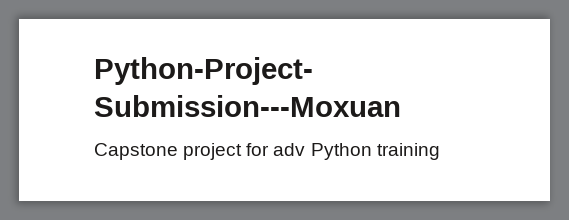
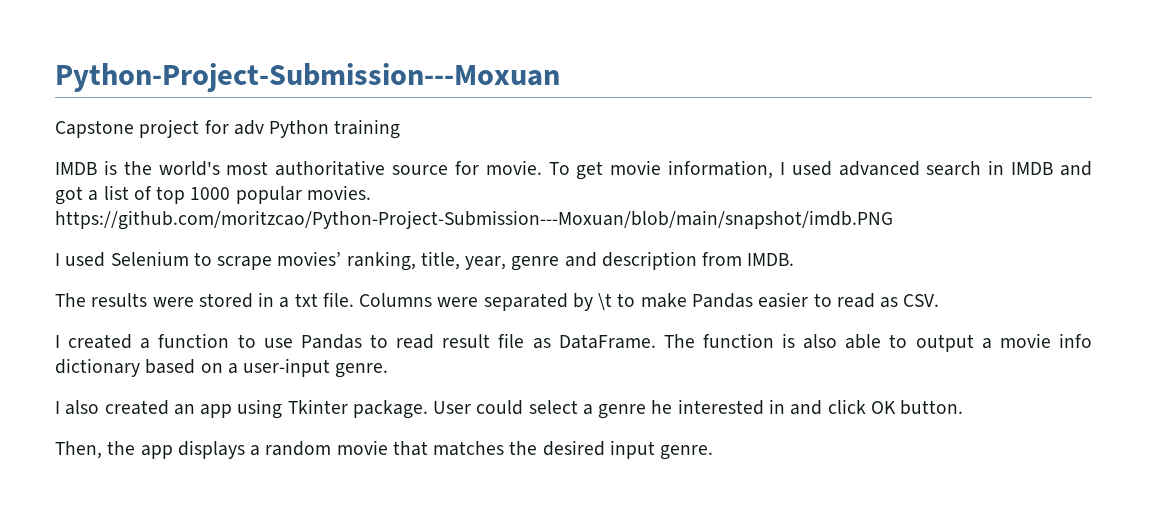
(440, 151) none -> [55,160,1093,180] [55,185,371,205] [55,210,893,230] [55,251,795,271] [55,292,940,311] [55,333,1092,352] [55,358,389,378] [55,399,964,419] [55,440,714,460] // IMDB is the world's most authoritative source for movie. To get movie information, I used advanced search in IMDB and got a list of top 1000 popular movies. https://github.com/moritzcao/Python-Project-Submission---Moxuan/blob/main/snapshot/imdb.PNG // I used Selenium to scrape movies’ ranking, title, year, genre and description from IMDB. // The results were stored in a txt file. Columns were separated by \t to make Pandas easier to read as CSV. // I created a function to use Pandas to read result file as DataFrame. The function is also able to output a movie info dictionary based on a user-input genre. // I also created an app using Tkinter package. User could select a genre he interested in and click OK button. // Then, the app displays a random movie that matches the desired input genre.

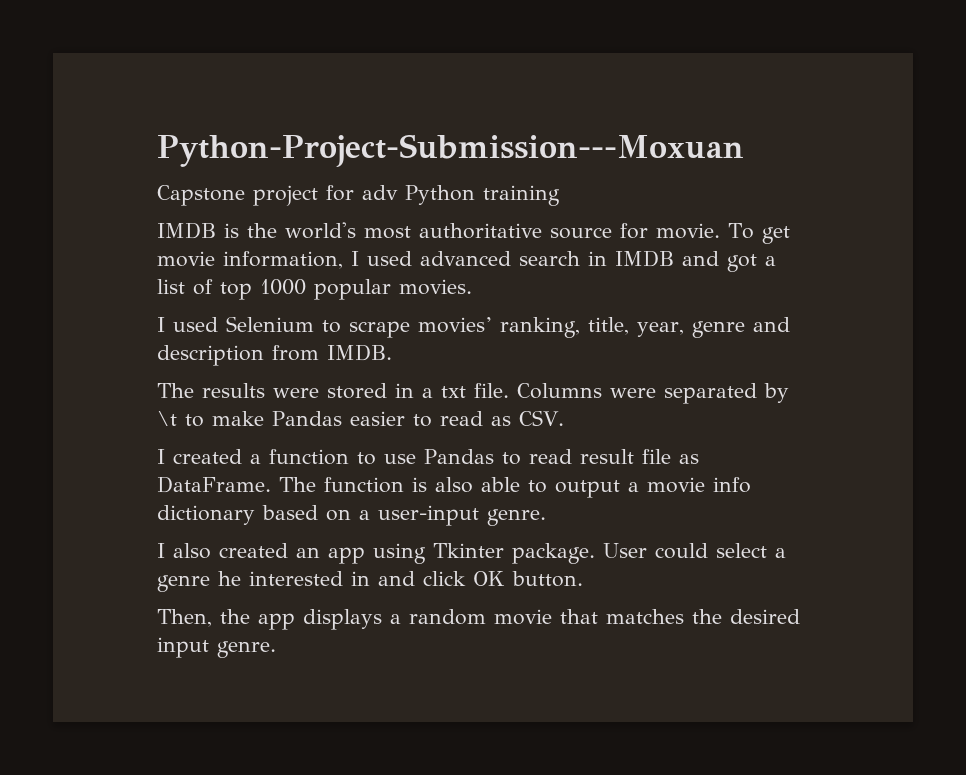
[55,210,893,230] https://github.com/moritzcao/Python-Project-Submission---Moxuan/blob/main/snapshot/imdb.PNG -> (472, 287) none

